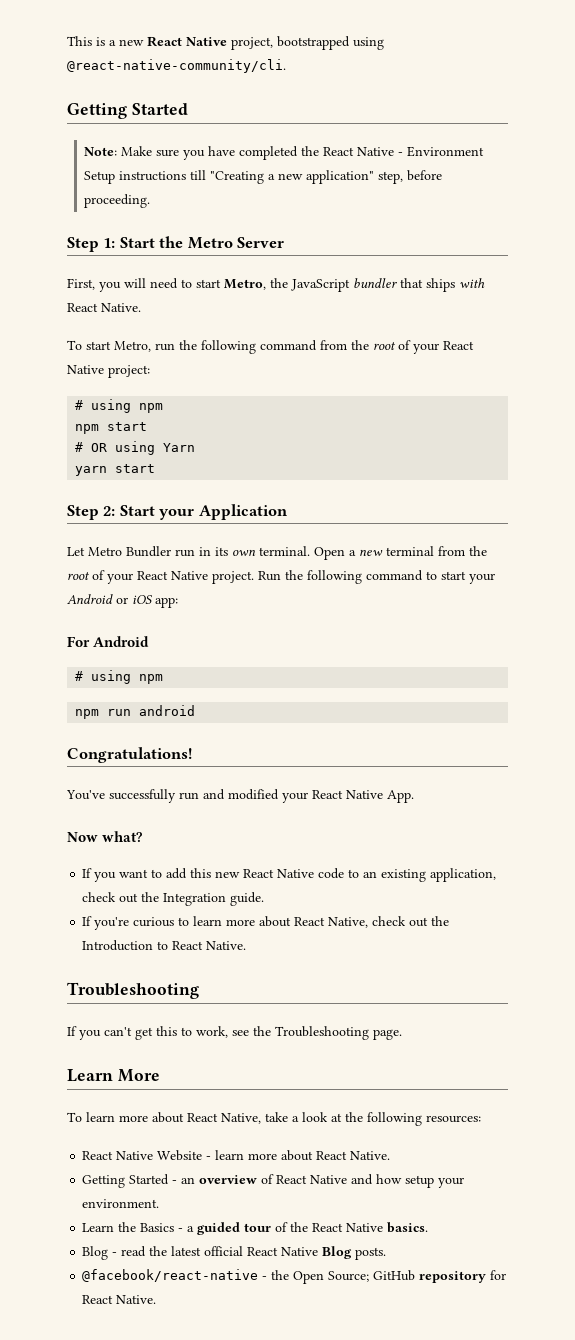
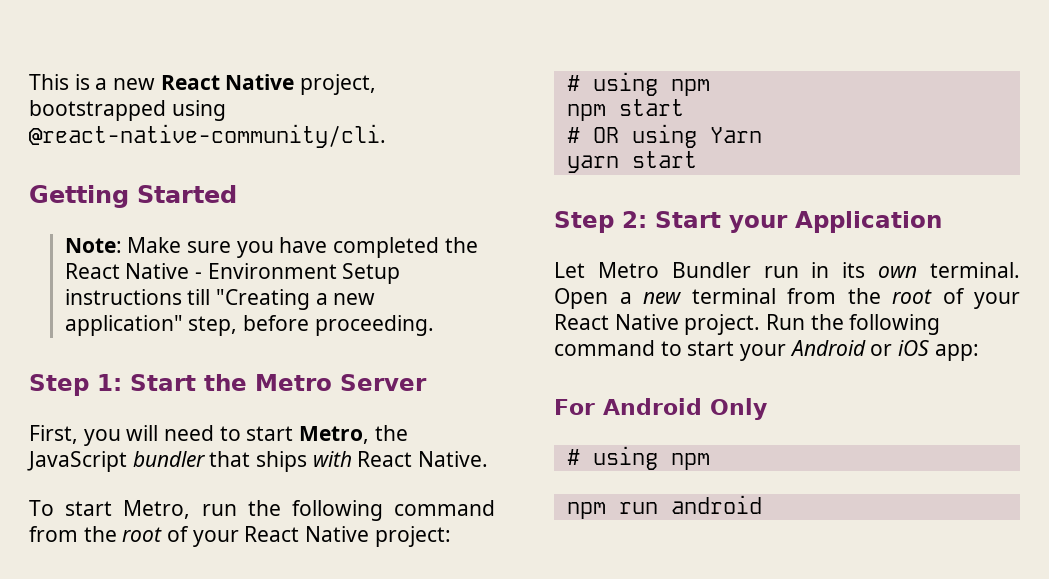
(150, 641) none -> [709,398,767,420] Only
[67,747,192,763] [66,789,414,803] [67,831,143,842] [82,868,497,882] [82,892,265,906] [82,916,450,930] [82,940,247,951] [67,982,199,999] [67,1026,402,1040] [67,1069,160,1082] [67,1112,481,1126] [82,1150,391,1161] [82,1174,465,1188] [82,1199,160,1208] [82,1222,429,1235] [82,1246,387,1260] [82,1269,507,1284] [82,1295,157,1304] // Congratulations! // You've successfully run and modified your React Native App. // Now what? // If you want to add this new React Native code to an existing application, check out the Integration guide. // If you're curious to learn more about React Native, check out the Introduction to React Native. // Troubleshooting // If you can't get this to work, see the Troubleshooting page. // Learn More // To learn more about React Native, take a look at the following resources: // React Native Website - learn more about React Native. // Getting Started - an overview of React Native and how setup your environment. // Learn the Basics - a guided tour of the React Native basics. // Blog - read the latest official React Native Blog posts. // @facebook/react-native - the Open Source; GitHub repository for React Native. -> (762, 504) none

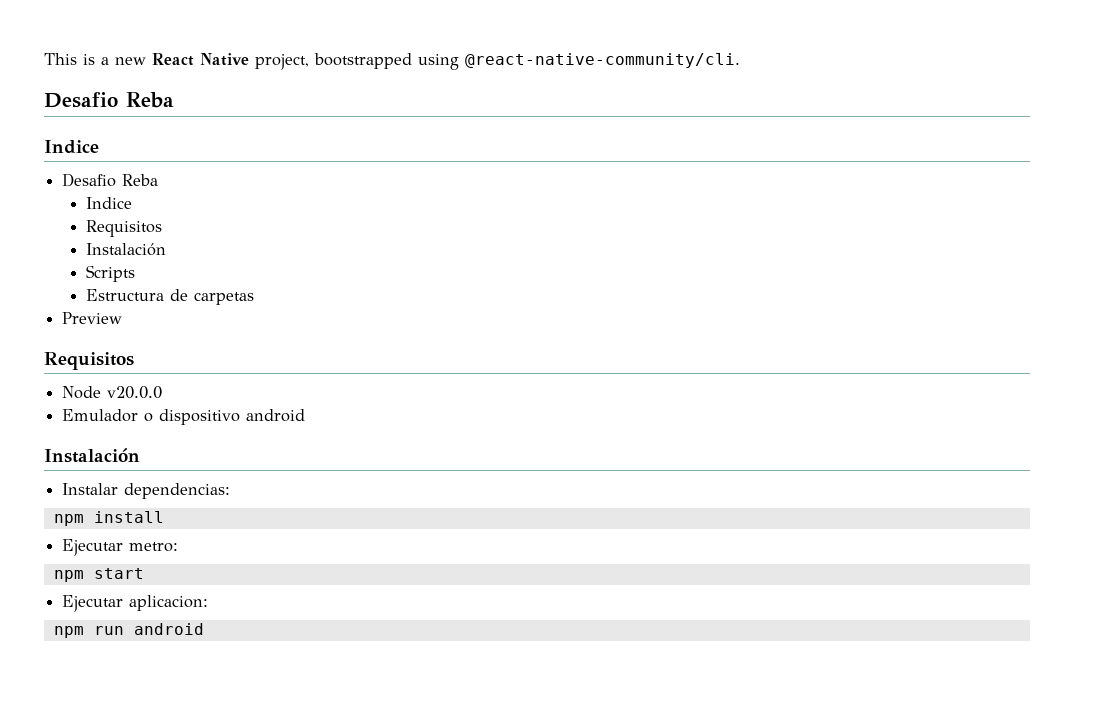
[29,185,237,208] [64,237,478,258] [64,263,401,284] [64,289,376,310] [64,315,434,336] [29,374,427,396] [29,425,408,446] [27,451,489,472] [29,500,495,521] [29,526,451,547] [566,72,710,96] [566,99,684,121] [566,124,762,148] [566,151,697,173] [554,211,942,233] [554,262,1020,278] [554,288,1020,309] [554,314,941,335] [554,340,979,361] [554,398,767,420] [566,446,710,470] Getting Started // Note: Make sure you have completed the React Native - Environment Setup instructions till "Creating a new application" step, before proceeding. // Step 1: Start the Metro Server // First, you will need to start Metro, the JavaScript bundler that ships with React Native. // To start Metro, run the following command from the root of your React Native project: // # using npm // npm start // # OR using Yarn // yarn start // Step 2: Start your Application // Let Metro Bundler run in its own terminal. Open a new terminal from the root of your React Native project. Run the following command to start your Android or iOS app: // For Android Only // # using npm -> [44,92,174,108] [44,140,99,154] [62,173,159,187] [85,197,132,209] [85,220,162,237] [85,243,166,256] [85,265,135,282] [85,289,254,305] [62,312,123,324] [44,352,134,370] [62,386,163,399] [62,409,306,425] [44,448,140,463] [62,483,231,499] [53,511,164,526] [62,539,179,556] [53,568,144,582] [62,595,209,612] Desafio Reba // Indice // Desafio Reba // Indice // Requisitos // Instalación // Scripts // Estructura de carpetas // Preview // Requisitos // Node v20.0.0 // Emulador o dispositivo android // Instalación // Instalar dependencias: // npm install // Ejecutar metro: // npm start // Ejecutar aplicacion:

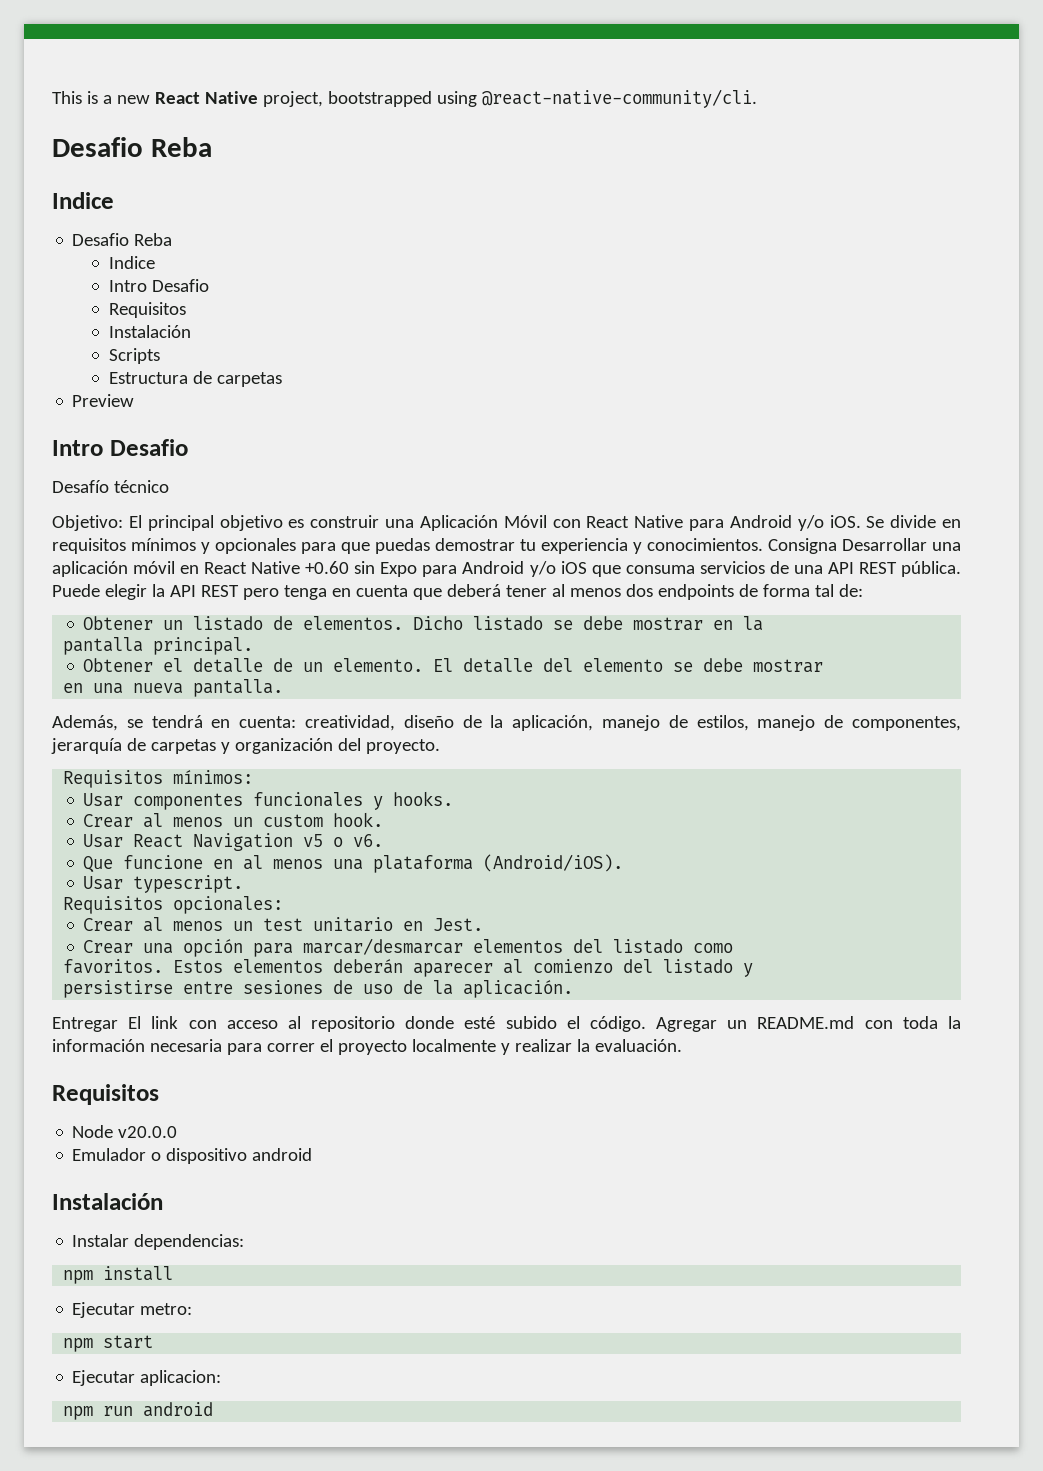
(132, 203) none -> [109,279,210,292] // Intro Desafio
(123, 318) none -> [52,439,188,456] [52,480,169,493] [52,515,962,531] [52,538,961,554] [52,561,962,577] [52,584,863,600] [83,616,764,631] [63,637,254,655] [83,658,824,673] [63,679,284,697] [52,715,961,731] [51,738,440,754] [63,770,254,788] [83,791,454,810] [83,812,384,828] [83,833,384,851] [83,854,624,873] [83,875,244,893] [63,896,284,914] [83,917,484,932] [83,938,734,957] [63,959,754,977] [63,980,574,998] [52,1016,961,1032] [52,1039,682,1055] // Intro Desafio // Desafío técnico // Objetivo: El principal objetivo es construir una Aplicación Móvil con React Native para Android y/o iOS. Se divide en requisitos mínimos y opcionales para que puedas demostrar tu experiencia y conocimientos. Consigna Desarrollar una aplicación móvil en React Native +0.60 sin Expo para Android y/o iOS que consuma servicios de una API REST pública. Puede elegir la API REST pero tenga en cuenta que deberá tener al menos dos endpoints de forma tal de: // Obtener un listado de elementos. Dicho listado se debe mostrar en la // pantalla principal. // Obtener el detalle de un elemento. El detalle del elemento se debe mostrar // en una nueva pantalla. // Además, se tendrá en cuenta: creatividad, diseño de la aplicación, manejo de estilos, manejo de componentes, jerarquía de carpetas y organización del proyecto. // Requisitos mínimos: // Usar componentes funcionales y hooks. // Crear al menos un custom hook. // Usar React Navigation v5 o v6. // Que funcione en al menos una plataforma (Android/iOS). // Usar typescript. // Requisitos opcionales: // Crear al menos un test unitario en Jest. // Crear una opción para marcar/desmarcar elementos del listado como // favoritos. Estos elementos deberán aparecer al comienzo del listado y // persistirse entre sesiones de uso de la aplicación. // Entregar El link con acceso al repositorio donde esté subido el código. Agregar un README.md con toda la información necesaria para correr el proyecto localmente y realizar la evaluación.

